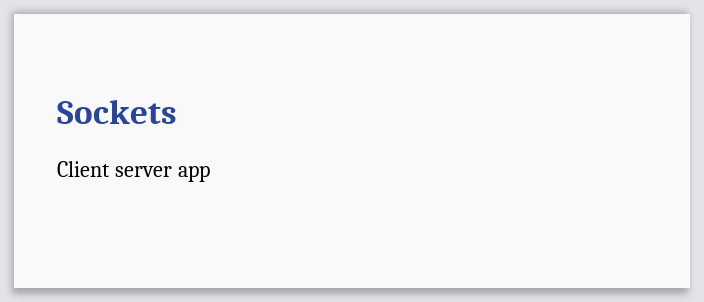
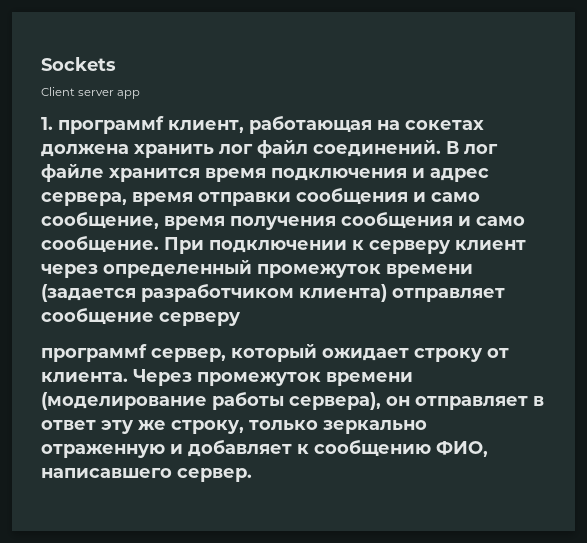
(210, 173) none -> [41,116,484,134] [41,140,498,158] [41,164,489,182] [41,188,480,206] [41,212,525,230] [41,236,526,254] [41,260,473,278] [41,284,505,302] [41,308,241,326] [41,344,509,362] [41,369,413,386] [41,392,544,410] [41,420,427,434] [41,440,488,458] [41,468,252,482] // 1. программf клиент, работающая на сокетах должена хранить лог файл соединений. В лог файле хранится время подключения и адрес сервера, время отправки сообщения и само сообщение, время получения сообщения и само сообщение. При подключении к серверу клиент через определенный промежуток времени (задается разработчиком клиента) отправляет сообщение серверу // программf сервер, который ожидает строку от клиента. Через промежуток времени (моделирование работы сервера), он отправляет в ответ эту же строку, только зеркально отраженную и добавляет к сообщению ФИО, написавшего сервер.

